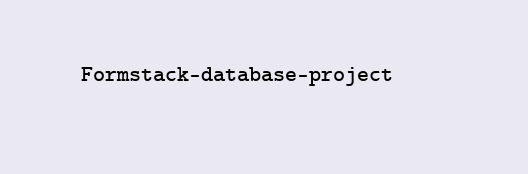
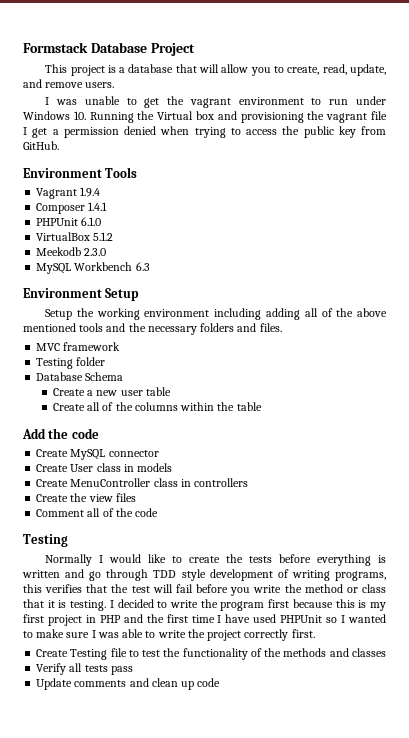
[81,67,393,86] Formstack-database-project -> [23,42,195,56] [45,64,386,76] [23,79,115,88] [45,96,387,108] [23,111,387,123] [23,126,386,138] [23,141,59,150] [23,167,138,178] [36,187,101,199] [36,202,108,214] [36,217,102,226] [36,232,114,241] [36,247,107,256] [36,262,150,274] [23,288,140,301] [45,308,388,320] [23,323,282,335] [36,342,121,351] [36,357,106,369] [36,372,124,381] [52,387,171,396] [52,402,262,411] [22,428,99,439] [36,449,159,460] [36,463,173,472] [36,478,249,487] [36,493,136,502] [36,508,159,517] [23,534,68,547] [45,554,387,566] [22,569,386,581] [23,584,386,596] [23,599,387,611] [23,614,386,626] [23,629,315,641] [36,648,386,660] [36,663,133,675] [36,678,221,690] Formstack Database Project // This project is a database that will allow you to create, read, update, and remove users. // I was unable to get the vagrant environment to run under Windows 10. Running the Virtual box and provisioning the vagrant file I get a permission denied when trying to access the public key from GitHub. // Environment Tools // Vagrant 1.9.4 // Composer 1.4.1 // PHPUnit 6.1.0 // VirtualBox 5.1.2 // Meekodb 2.3.0 // MySQL Workbench 6.3 // Environment Setup // Setup the working environment including adding all of the above mentioned tools and the necessary folders and files. // MVC framework // Testing folder // Database Schema // Create a new user table // Create all of the columns within the table // Add the code // Create MySQL connector // Create User class in models // Create MenuController class in controllers // Create the view files // Comment all of the code // Testing // Normally I would like to create the tests before everything is written and go through TDD style development of writing programs, this verifies that the test will fail before you write the method or class that it is testing. I decided to write the program first because this is my first project in PHP and the first time I have used PHPUnit so I wanted to make sure I was able to write the project correctly first. // Create Testing file to test the functionality of the methods and classes // Verify all tests pass // Update comments and clean up code

